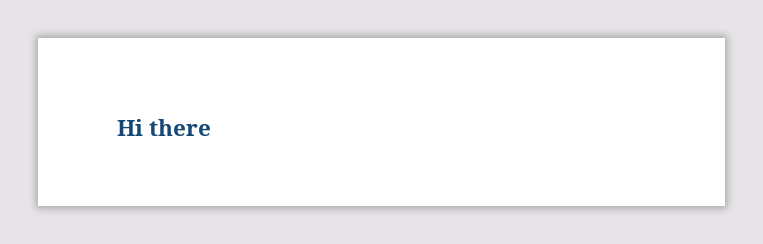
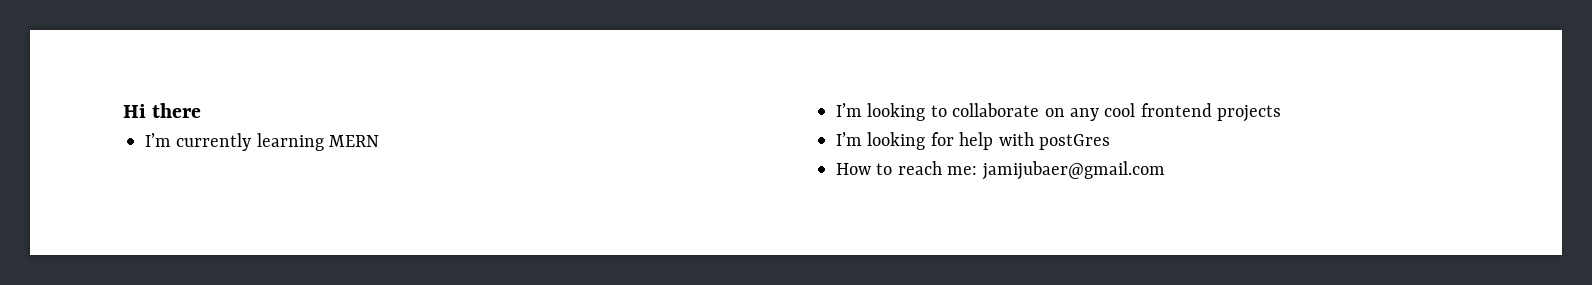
(212, 127) none -> [145,133,380,151] [836,103,1282,122] [836,132,1110,150] [836,161,1165,180] // I’m currently learning MERN // I’m looking to collaborate on any cool frontend projects // I’m looking for help with postGres // How to reach me: jamijubaer@gmail.com

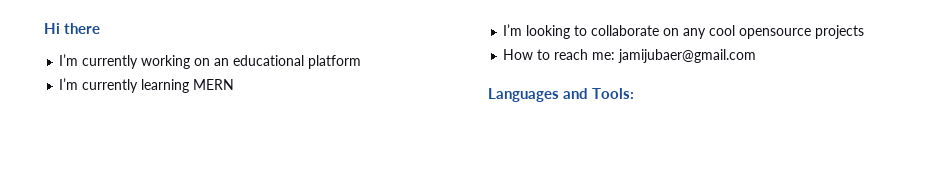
(202, 110) none -> [59,54,362,69] // I’m currently working on an educational platform
[1140,103,1212,117] frontend -> [739,28,812,39] opensource
[836,132,1110,150] // I’m looking for help with postGres -> (865, 32) none
(1165, 170) none -> [488,88,634,102] // Languages and Tools:

